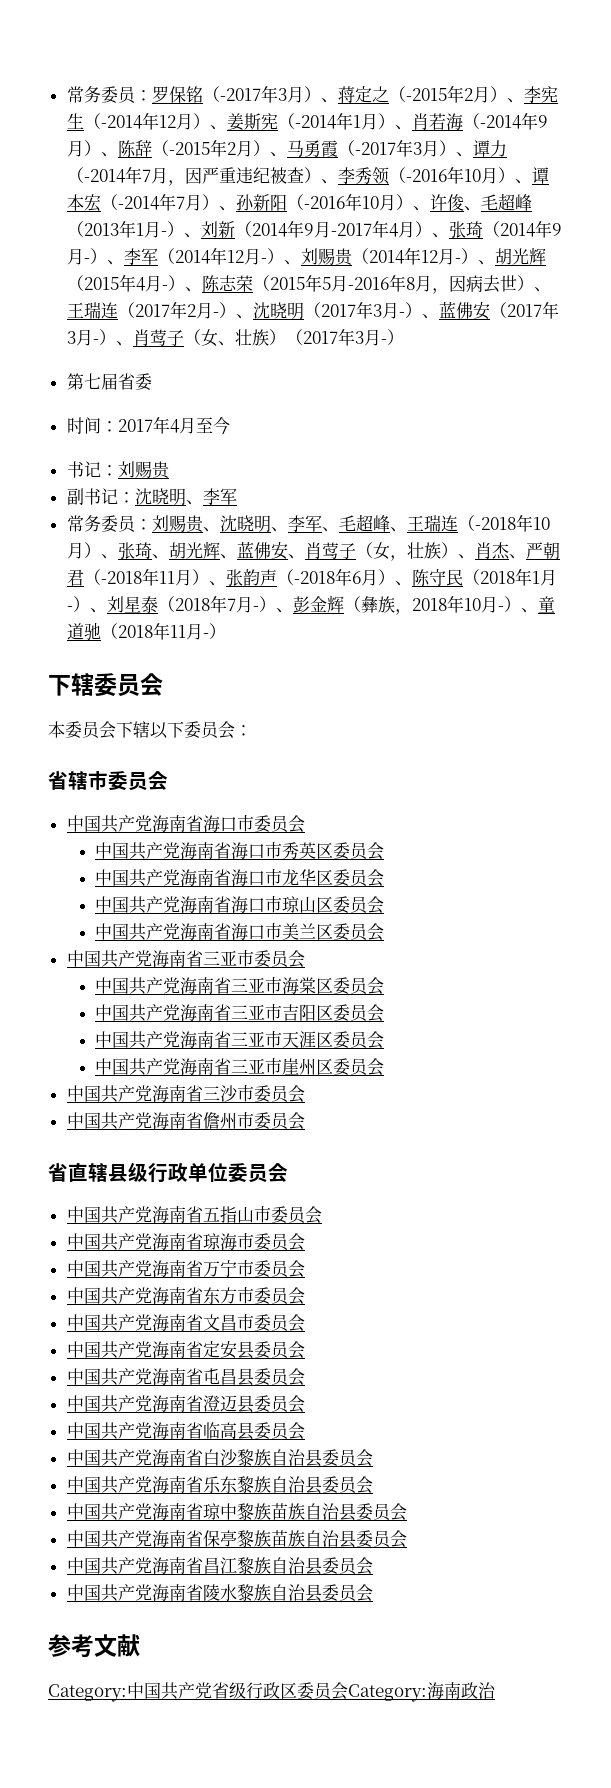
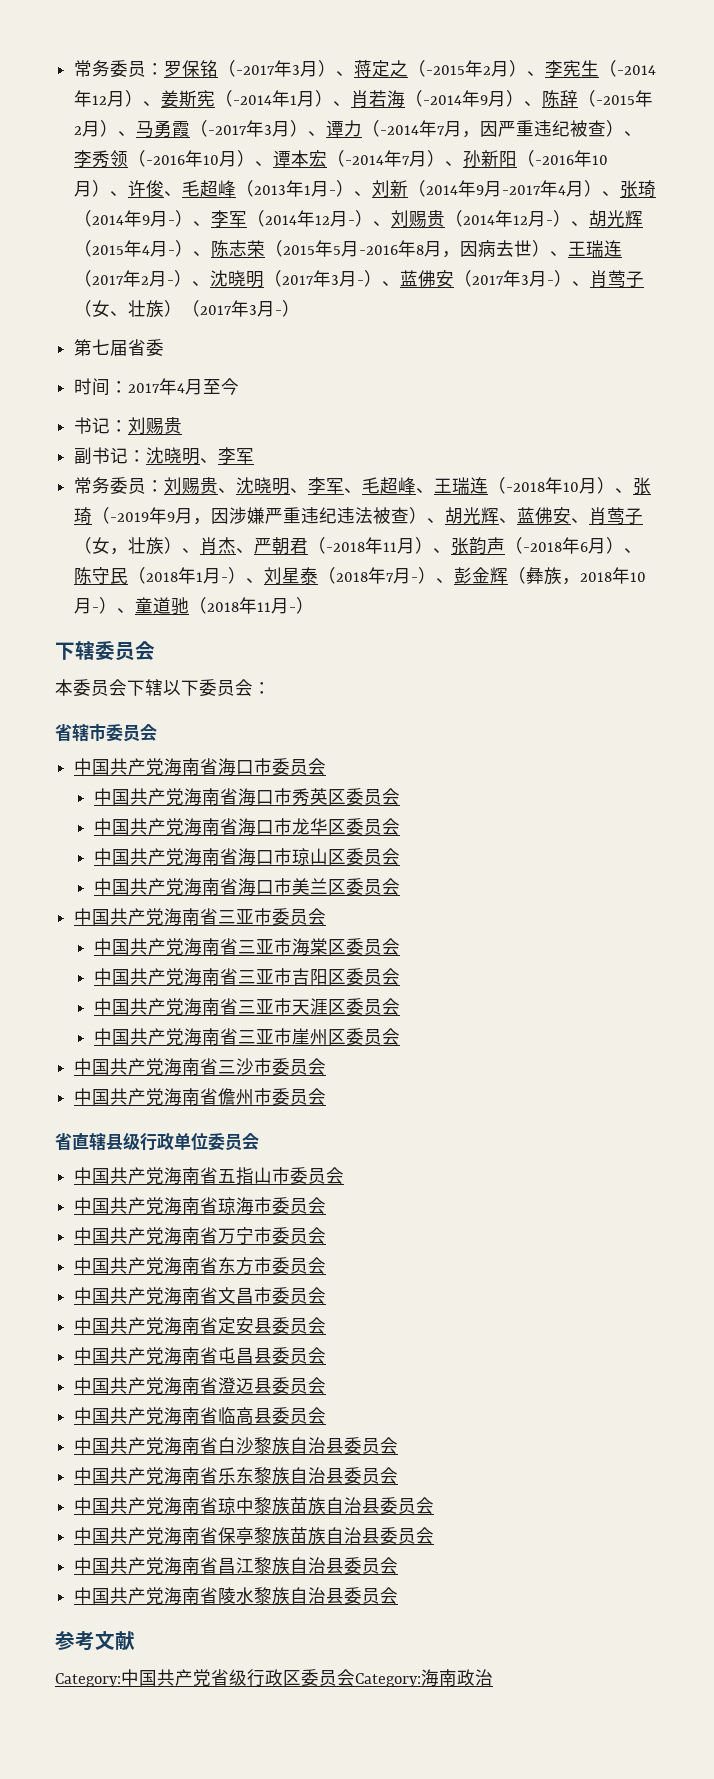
(152, 550) none -> [92,507,428,525] （-2019年9月，因涉嫌严重违纪违法被查）

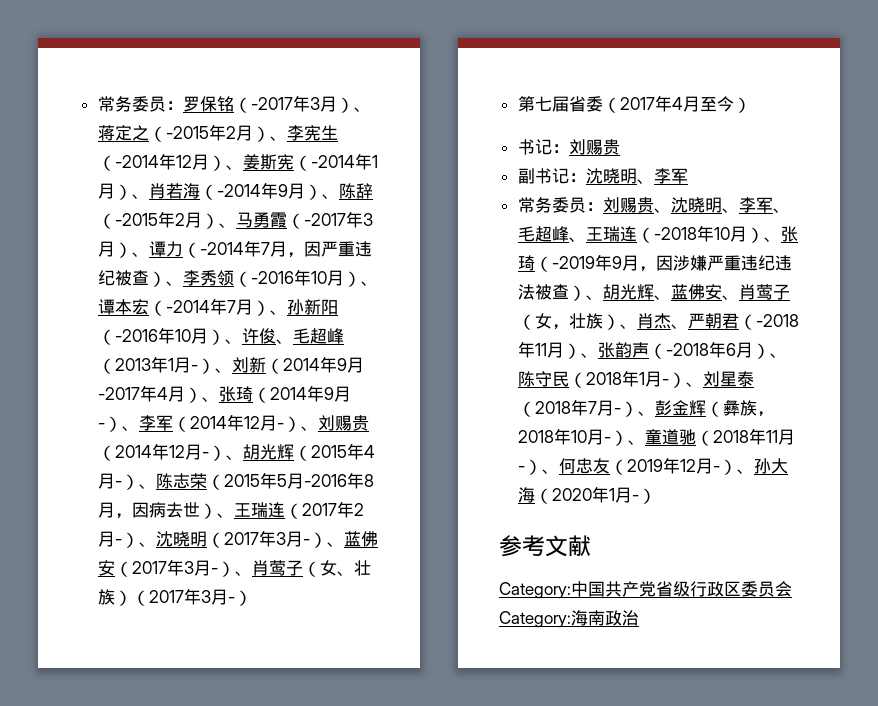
[74,378,129,396] // 时间： -> [602,97,620,113] （
(240, 386) none -> [733,97,751,113] ）
[55,641,155,661] [55,679,271,696] [55,723,157,742] [74,758,327,776] [94,788,401,806] [94,818,401,836] [94,848,401,866] [94,878,401,896] [74,908,327,926] [94,938,401,956] [94,968,401,986] [94,998,401,1016] [94,1028,401,1046] [74,1058,327,1076] [74,1088,327,1106] [55,1132,259,1151] [74,1167,345,1185] [74,1197,327,1215] [74,1227,327,1245] [74,1257,327,1275] [74,1287,327,1305] [74,1317,327,1335] [74,1347,327,1365] [74,1377,327,1395] [74,1407,327,1425] [74,1437,399,1455] [74,1467,399,1485] [74,1497,435,1515] [74,1527,435,1545] [74,1557,399,1575] [74,1587,399,1605] // 下辖委员会 // 本委员会下辖以下委员会： // 省辖市委员会 // 中国共产党海南省海口市委员会 // 中国共产党海南省海口市秀英区委员会 // 中国共产党海南省海口市龙华区委员会 // 中国共产党海南省海口市琼山区委员会 // 中国共产党海南省海口市美兰区委员会 // 中国共产党海南省三亚市委员会 // 中国共产党海南省三亚市海棠区委员会 // 中国共产党海南省三亚市吉阳区委员会 // 中国共产党海南省三亚市天涯区委员会 // 中国共产党海南省三亚市崖州区委员会 // 中国共产党海南省三沙市委员会 // 中国共产党海南省儋州市委员会 // 省直辖县级行政单位委员会 // 中国共产党海南省五指山市委员会 // 中国共产党海南省琼海市委员会 // 中国共产党海南省万宁市委员会 // 中国共产党海南省东方市委员会 // 中国共产党海南省文昌市委员会 // 中国共产党海南省定安县委员会 // 中国共产党海南省屯昌县委员会 // 中国共产党海南省澄迈县委员会 // 中国共产党海南省临高县委员会 // 中国共产党海南省白沙黎族自治县委员会 // 中国共产党海南省乐东黎族自治县委员会 // 中国共产党海南省琼中黎族苗族自治县委员会 // 中国共产党海南省保亭黎族苗族自治县委员会 // 中国共产党海南省昌江黎族自治县委员会 // 中国共产党海南省陵水黎族自治县委员会 -> [541,457,788,475] [517,486,656,504] 、何忠友（2019年12月-）、孙大海（2020年1月-）

